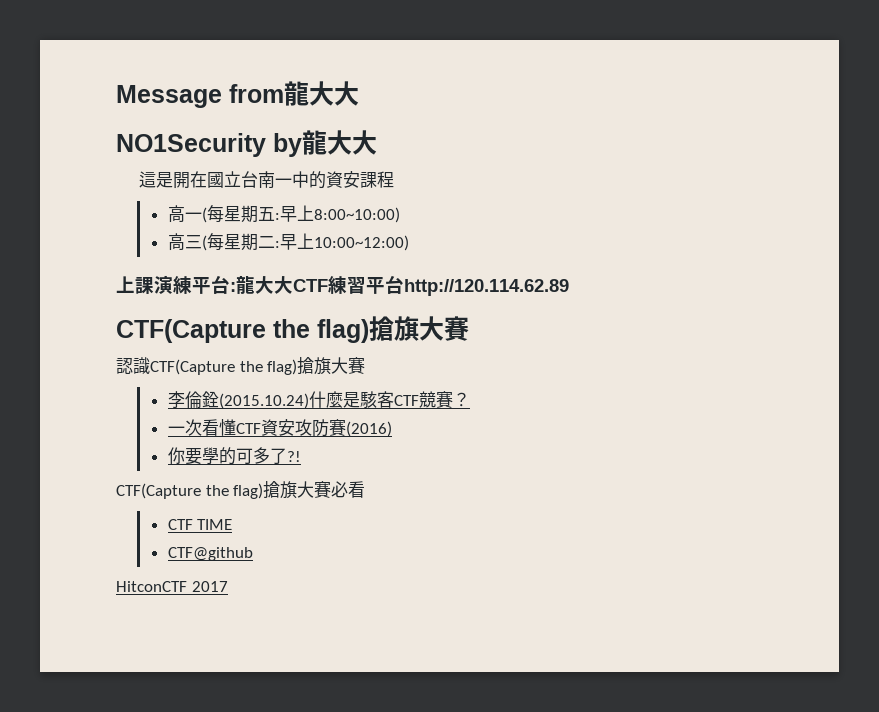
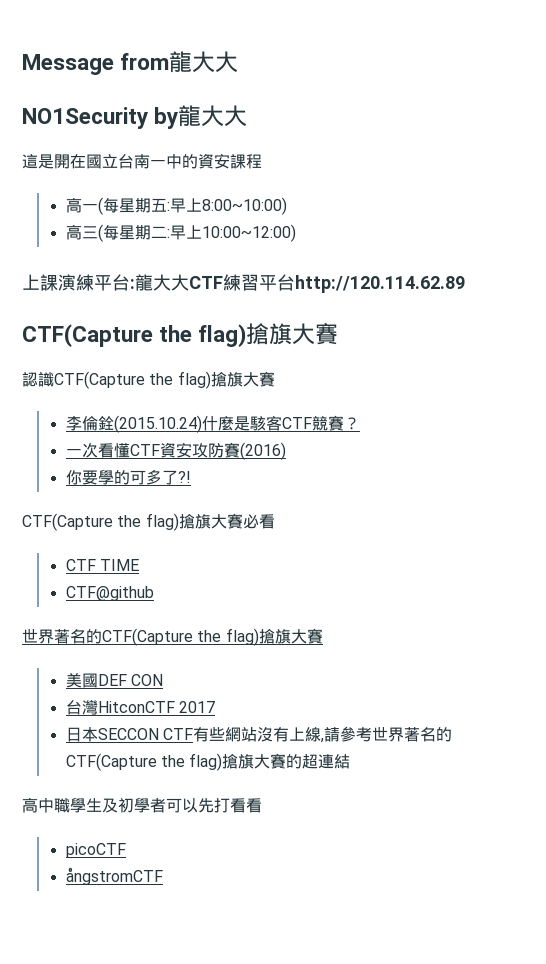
[116,581,228,592] HitconCTF 2017 -> [22,628,323,646] [65,673,164,688] [65,700,216,715] [65,726,453,743] [65,753,351,771] [22,797,262,813] [65,843,126,858] [65,867,163,885] 世界著名的CTF(Capture the flag)搶旗大賽 // 美國DEF CON // 台灣HitconCTF 2017 // 日本SECCON CTF有些網站沒有上線,請參考世界著名的CTF(Capture the flag)搶旗大賽的超連結 // 高中職學生及初學者可以先打看看 // picoCTF // ångstromCTF

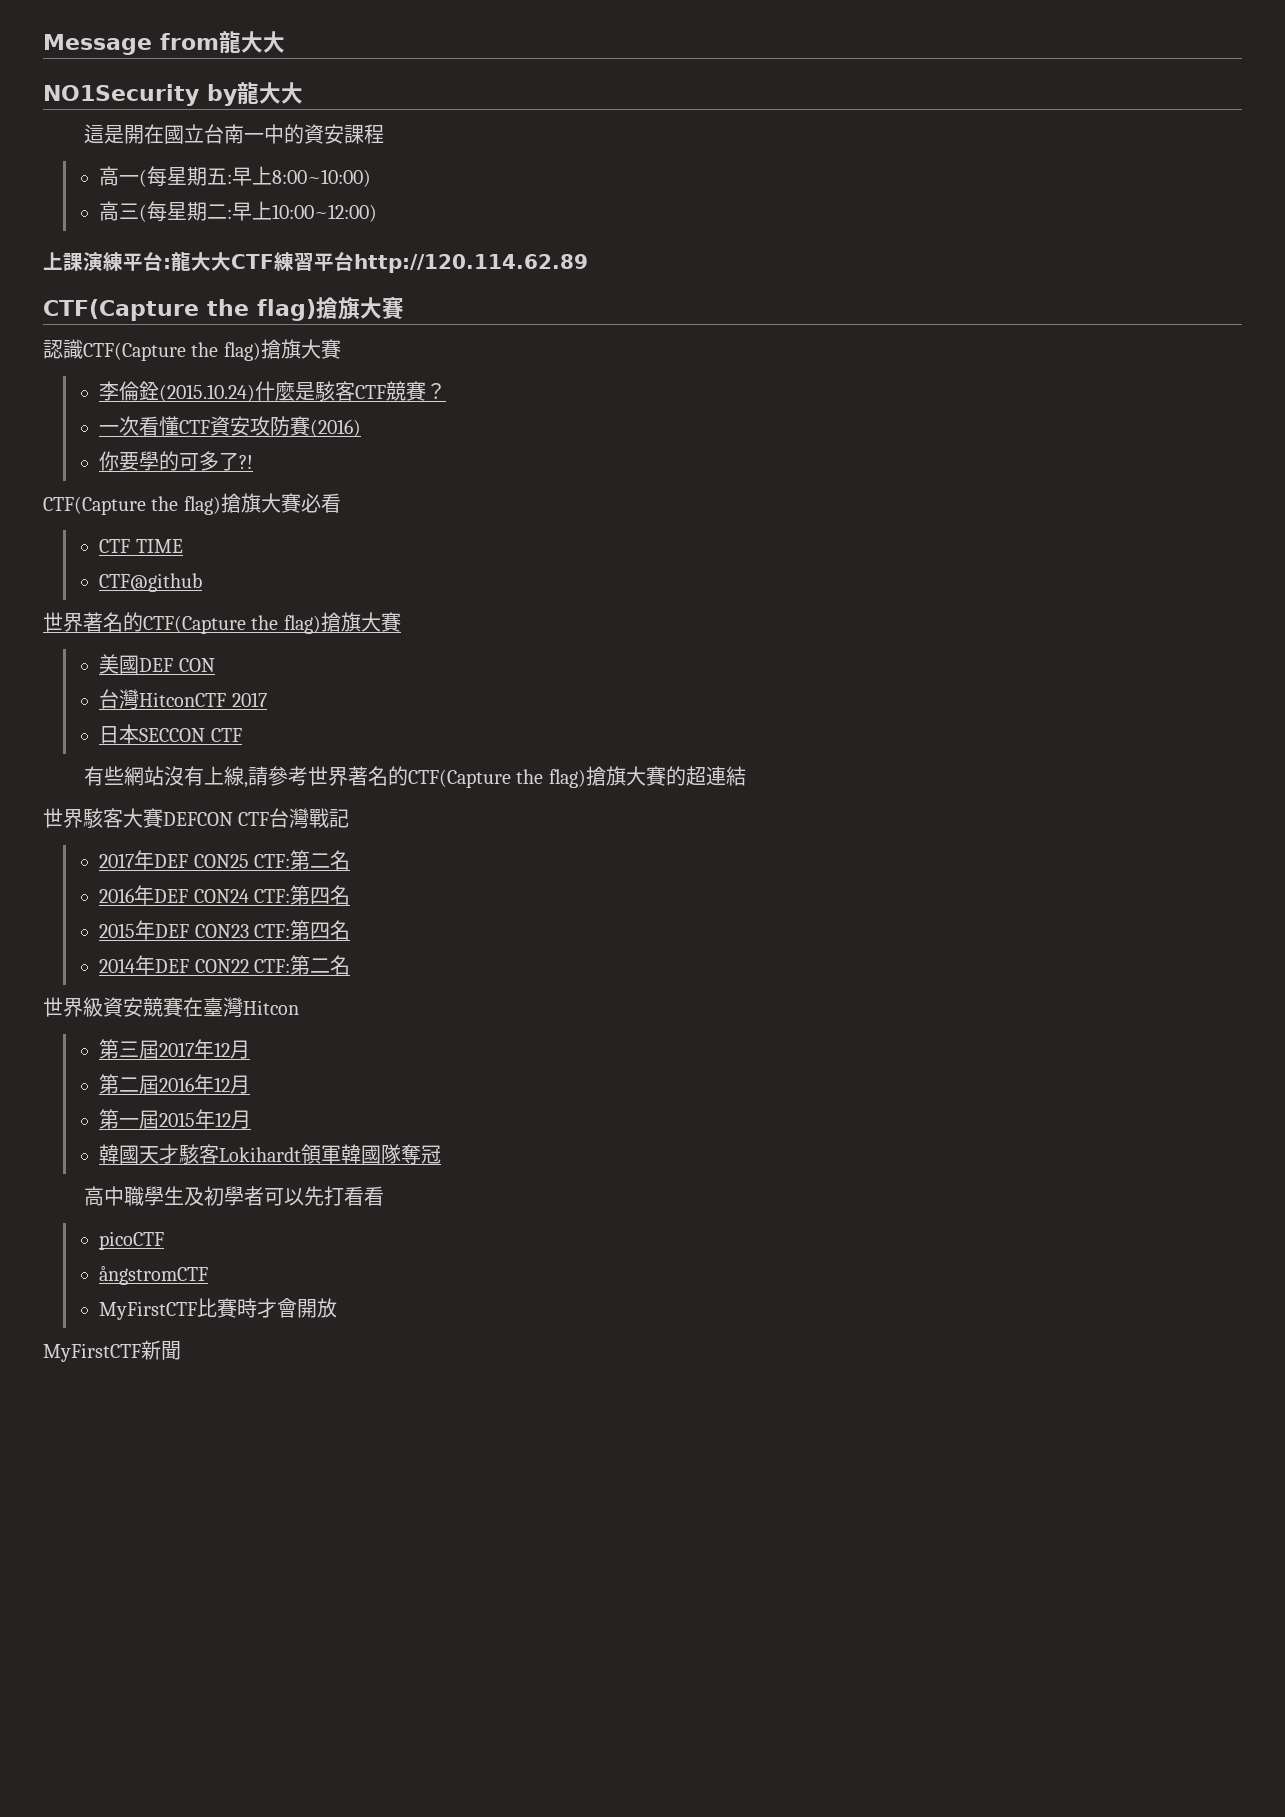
(194, 734) none -> (242, 735) //
(351, 761) none -> [43,808,350,829] [99,850,350,870] [99,885,350,905] [99,920,350,940] [99,955,350,975] [43,997,299,1018] [99,1039,251,1059] [99,1074,251,1094] [99,1109,252,1129] [99,1144,442,1165] // 世界駭客大賽DEFCON CTF台灣戰記 // 2017年DEF CON25 CTF:第二名 // 2016年DEF CON24 CTF:第四名 // 2015年DEF CON23 CTF:第四名 // 2014年DEF CON22 CTF:第二名 // 世界級資安競賽在臺灣Hitcon // 第三屆2017年12月 // 第二屆2016年12月 // 第一屆2015年12月 // 韓國天才駭客Lokihardt領軍韓國隊奪冠
(163, 876) none -> [99,1298,338,1320] [43,1340,181,1362] // MyFirstCTF比賽時才會開放 // MyFirstCTF新聞

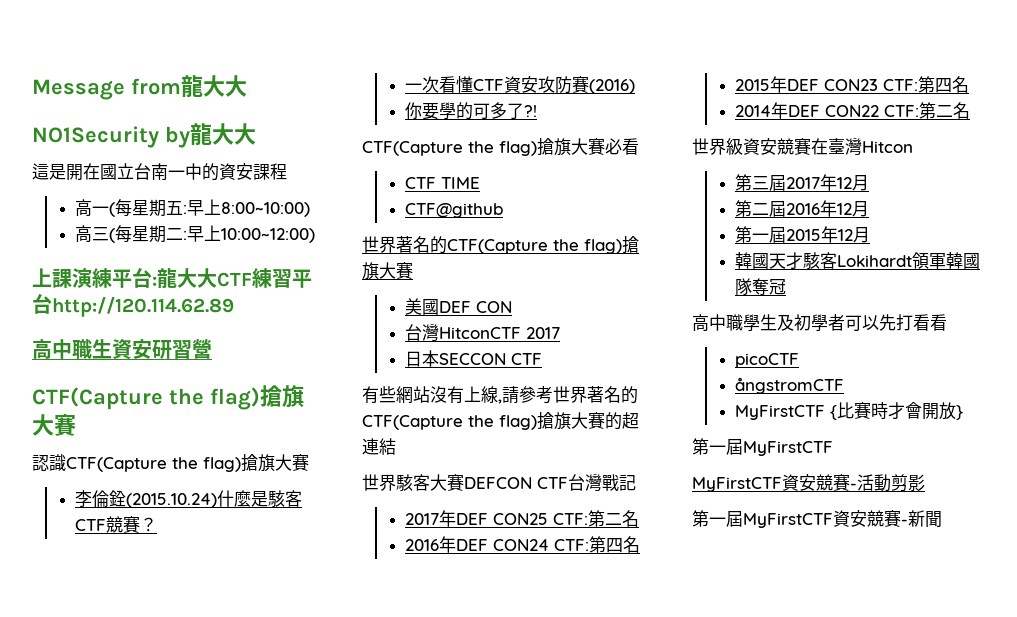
(588, 263) none -> [32,339,212,359] // 高中職生資安研習營
(198, 1310) none -> [830,405,838,420] {
[43,1343,141,1362] // MyFirstCTF -> [956,405,964,420] [692,438,833,456] [692,474,925,492] [692,510,908,528] } // 第一屆MyFirstCTF // MyFirstCTF資安競賽-活動剪影 // 第一屆MyFirstCTF資安競賽-

